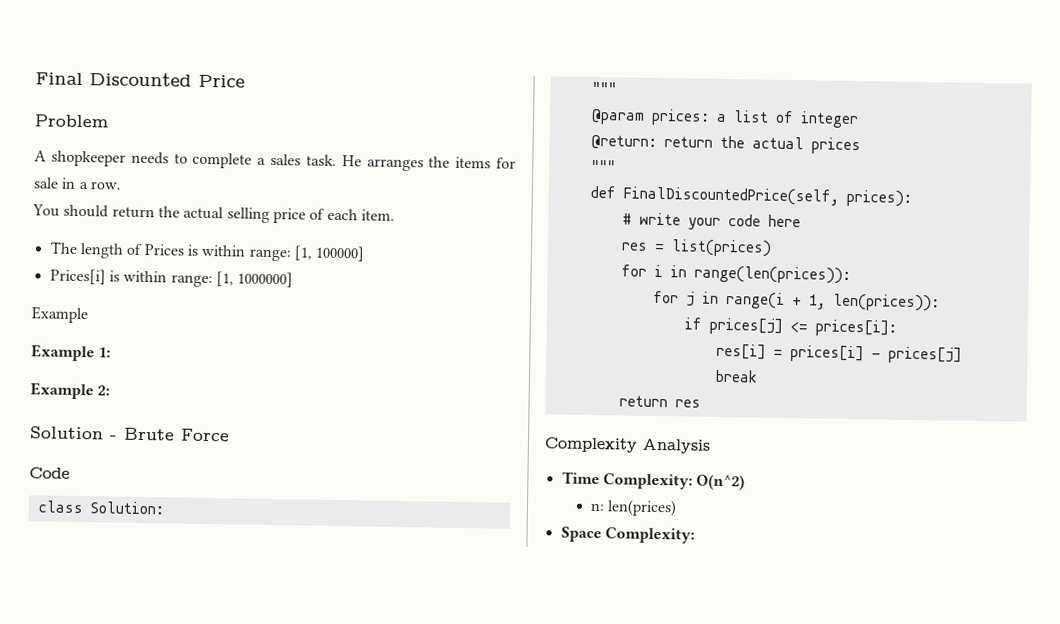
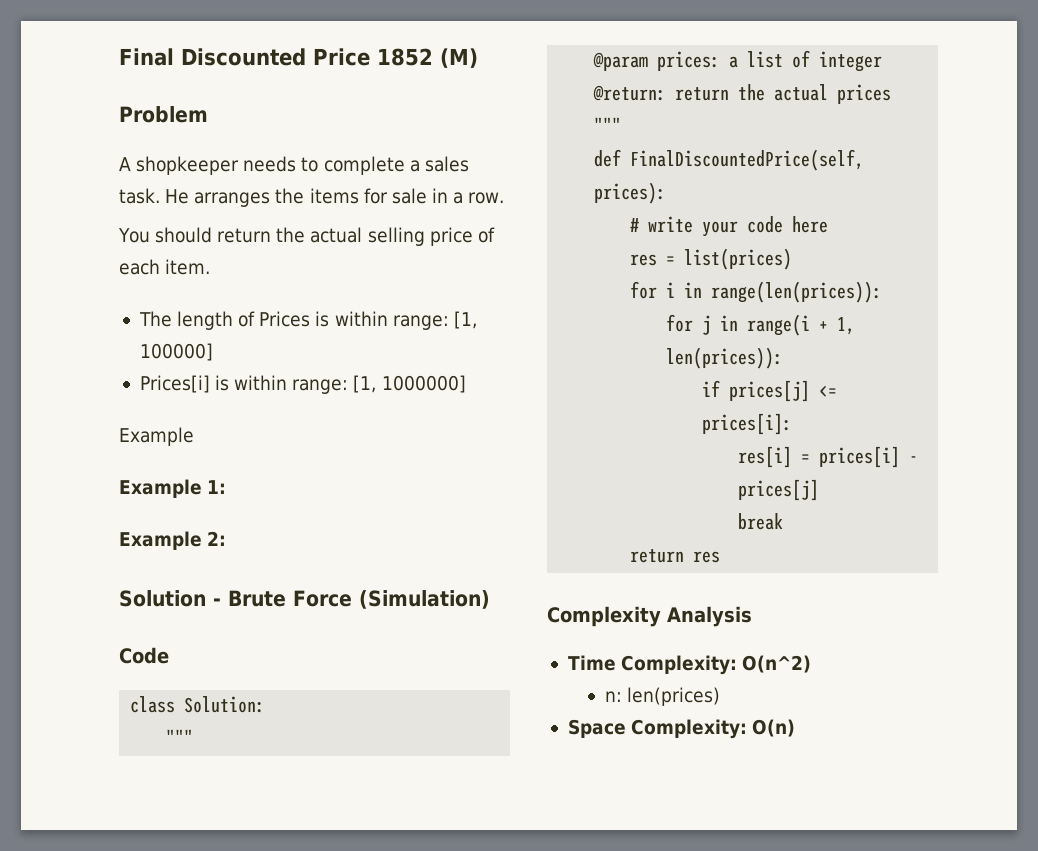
(245, 81) none -> [377,48,478,68] 1852 (M)
(230, 435) none -> [358,590,490,609] (Simulation)
(695, 535) none -> [752,719,796,737] O(n)

